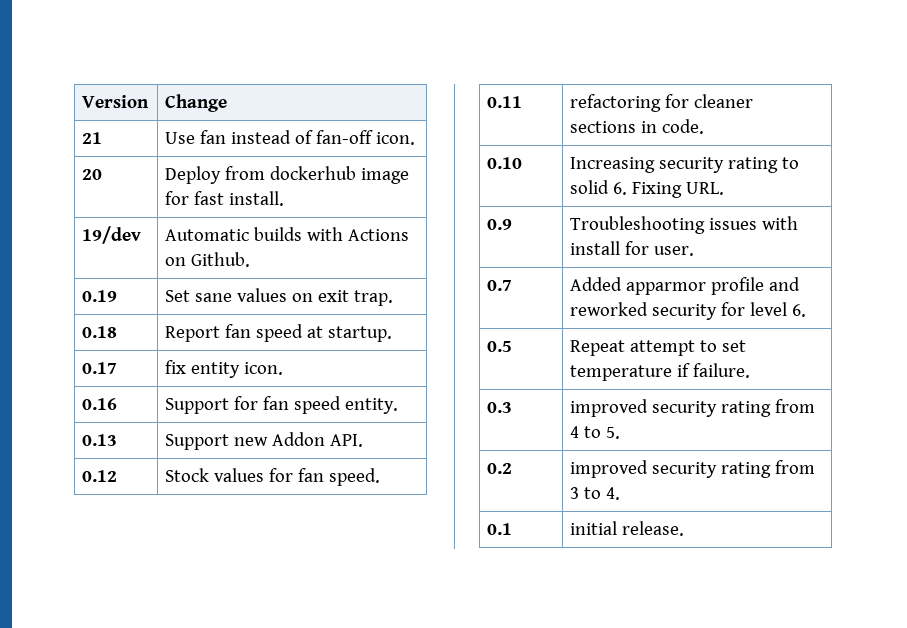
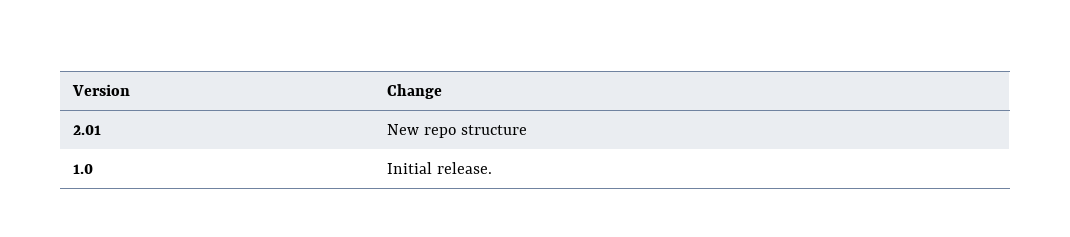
[82,132,103,144] [165,130,416,145] [82,169,103,180] [165,166,410,184] [165,191,285,206] [82,226,142,244] [165,227,410,241] [165,252,251,267] [82,290,118,302] [165,288,394,306] [82,326,118,338] [165,324,393,342] [82,362,118,374] [165,360,284,378] [82,398,118,410] [165,396,399,414] [82,434,118,446] [165,432,364,450] [82,470,118,482] [165,468,381,486] [487,96,523,108] [570,94,754,112] [570,119,705,134] [487,157,523,169] [570,157,800,173] [570,180,725,198] [487,219,513,230] [570,216,799,234] [570,241,695,256] [487,280,513,291] [570,277,801,295] [570,302,807,320] [487,341,513,352] [570,340,747,356] [570,363,751,381] [487,402,513,413] [570,399,816,417] [570,426,621,439] [487,463,513,474] [570,460,816,478] [570,487,621,500] [487,523,513,535] [570,521,618,535] 21 | Use fan instead of fan-off icon. // 20 | Deploy from dockerhub image for fast install. // 19/dev | Automatic builds with Actions on Github. // 0.19 | Set sane values on exit trap. // 0.18 | Report fan speed at startup. // 0.17 | fix entity icon. // 0.16 | Support for fan speed entity. // 0.13 | Support new Addon API. // 0.12 | Stock values for fan speed. // 0.11 | refactoring for cleaner sections in code. // 0.10 | Increasing security rating to solid 6. Fixing URL. // 0.9 | Troubleshooting issues with install for user. // 0.7 | Added apparmor profile and reworked security for level 6. // 0.5 | Repeat attempt to set temperature if failure. // 0.3 | improved security rating from 4 to 5. // 0.2 | improved security rating from 3 to 4. // 0.1 | initial -> [72,125,101,135] [386,124,527,138] [72,164,93,174] [386,162,432,174] 2.01 | New repo structure // 1.0 | Initial

